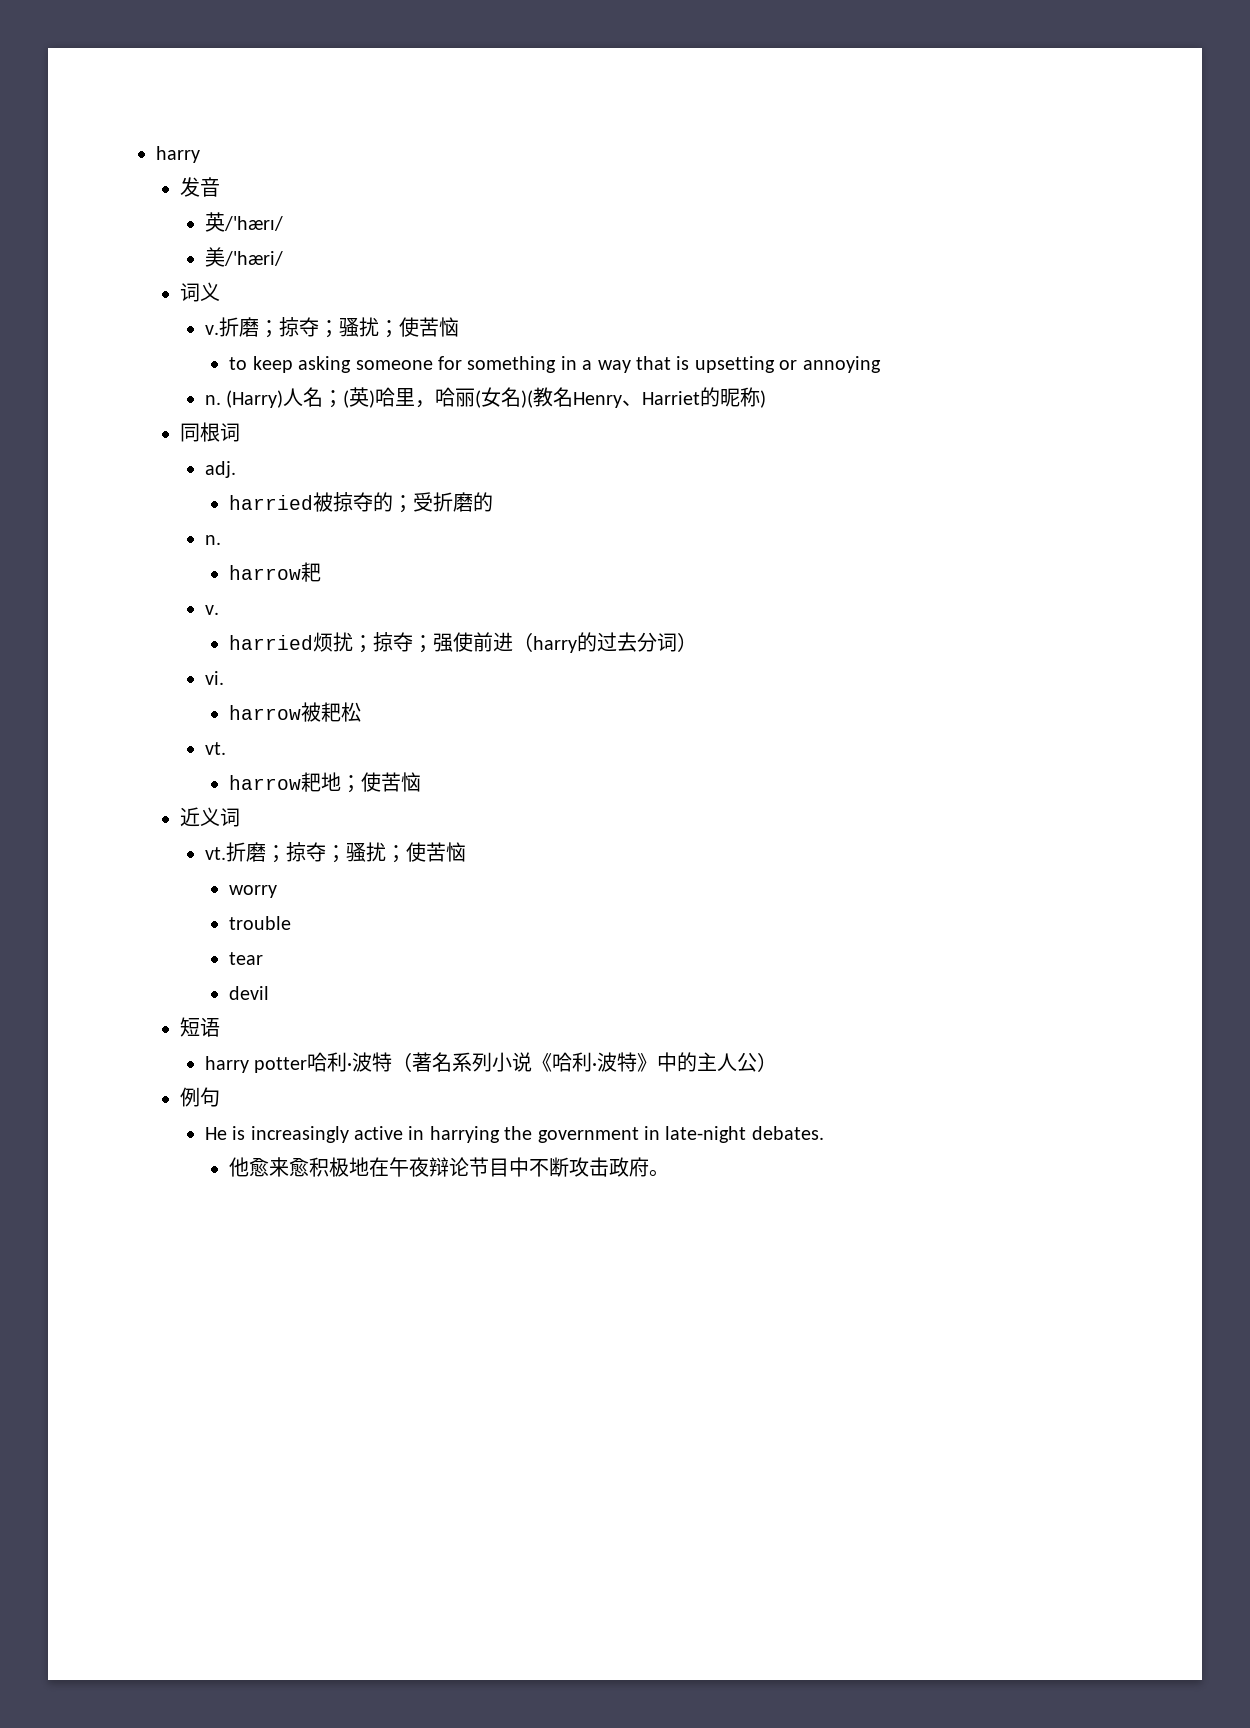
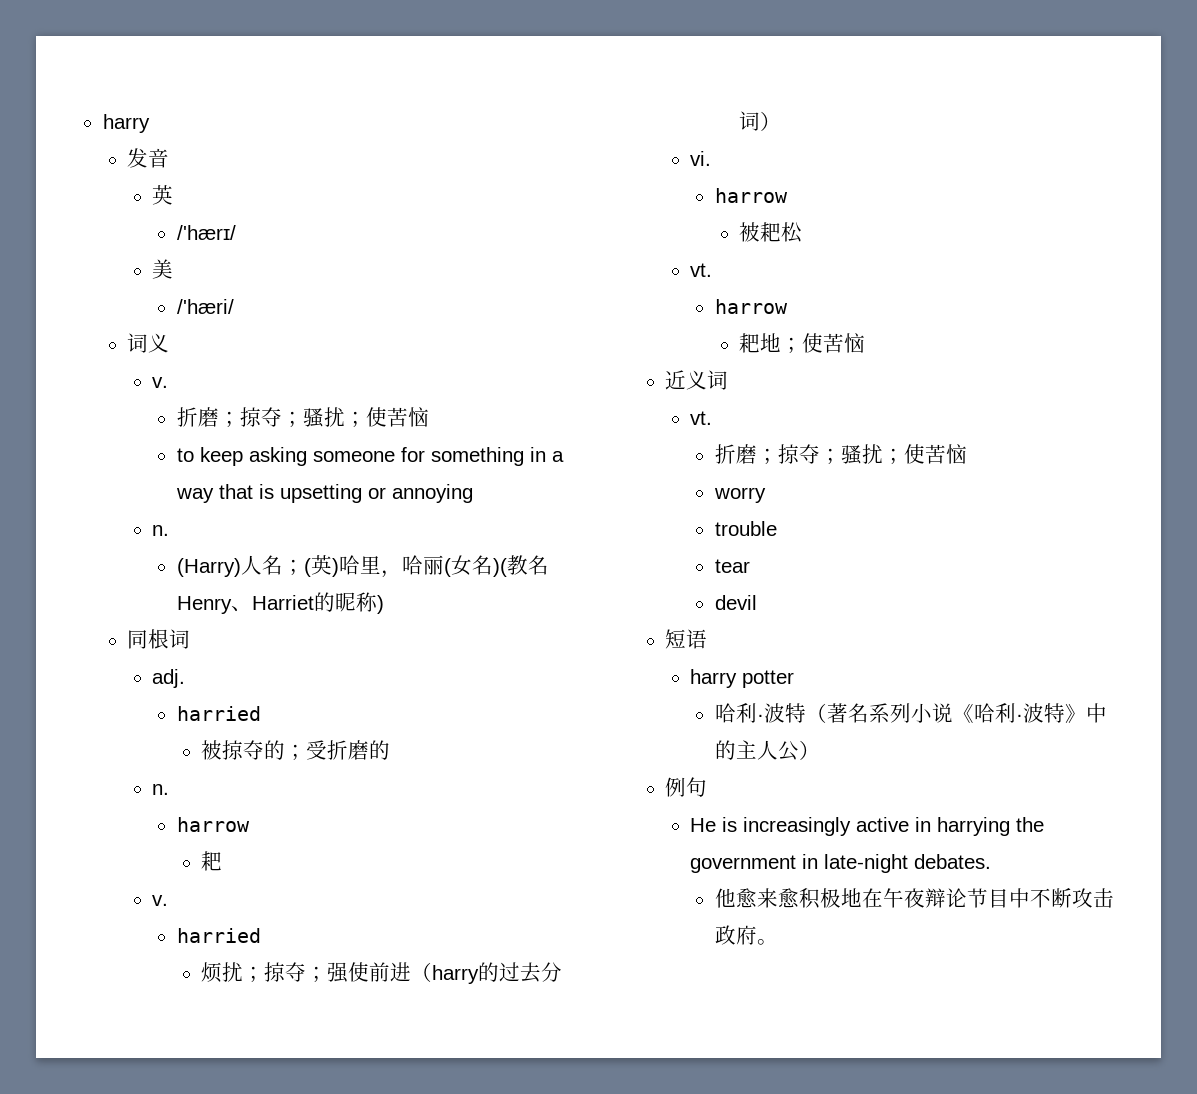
(225, 222) none -> (173, 195) //
(225, 257) none -> (173, 269) //
(219, 330) none -> (168, 382) //
(221, 400) none -> (169, 530) //
(314, 502) none -> (261, 713) //
(302, 572) none -> (250, 824) //
(314, 642) none -> (261, 935) //
(302, 712) none -> (788, 195) //
(302, 782) none -> (788, 306) //
(226, 853) none -> (712, 418) //
(308, 1065) none -> (794, 679) //

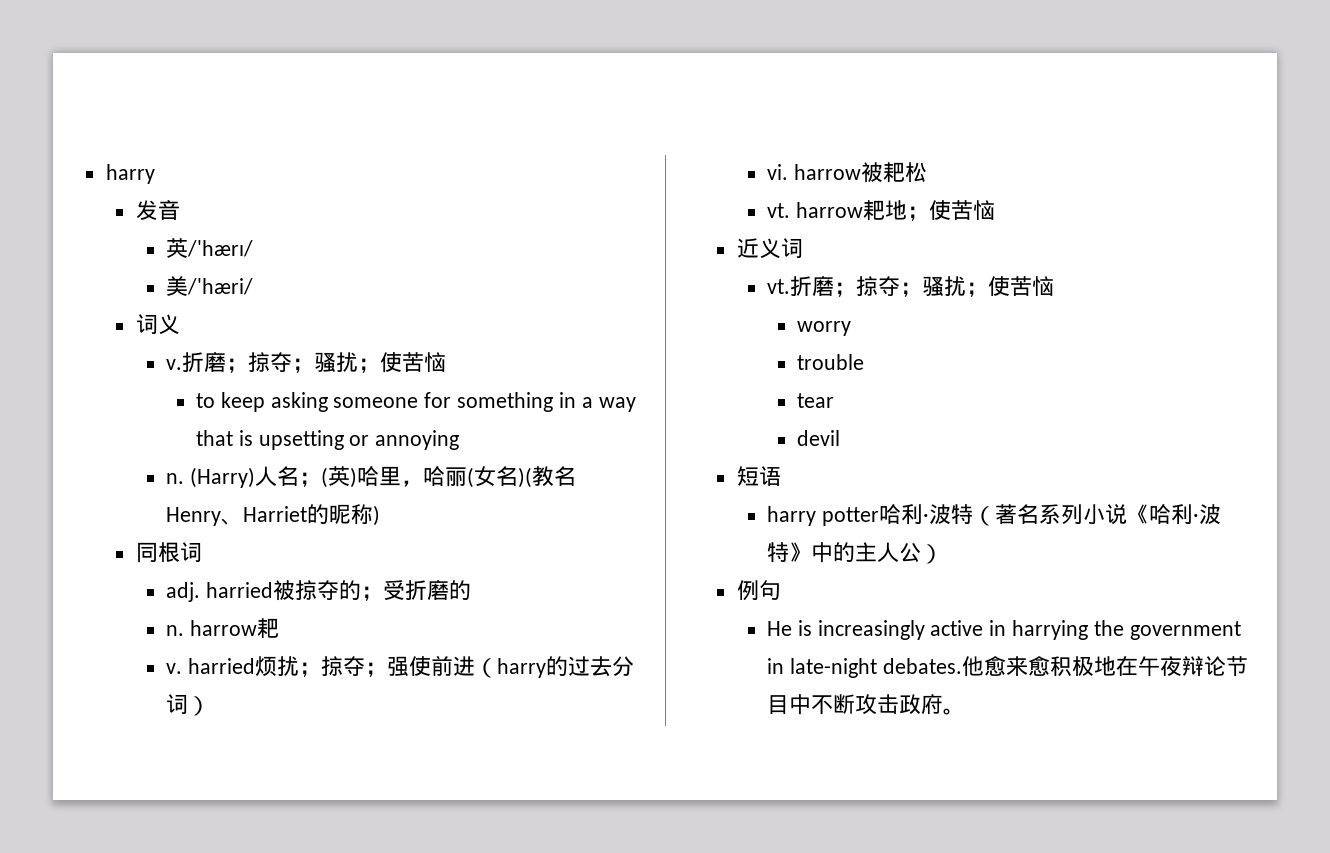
(173, 195) // -> (188, 248) none
(173, 269) // -> (188, 286) none
(168, 382) // -> (182, 364) none
(169, 530) // -> (184, 478) none
[176,706,261,721] // harried // -> [205,582,273,598] harried
[176,817,250,832] // harrow // -> [189,620,257,636] harrow
[176,928,261,943] // harried // -> [187,658,255,674] harried
[714,188,788,203] // harrow // -> [793,164,861,180] harrow
[714,299,788,314] // harrow // -> [795,202,863,218] harrow
(712, 418) // -> (790, 286) none
(794, 679) // -> (879, 516) none
(991, 861) // -> (962, 666) none

